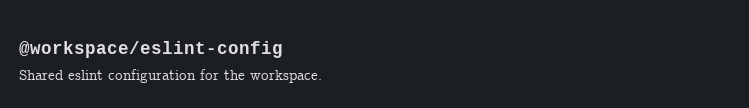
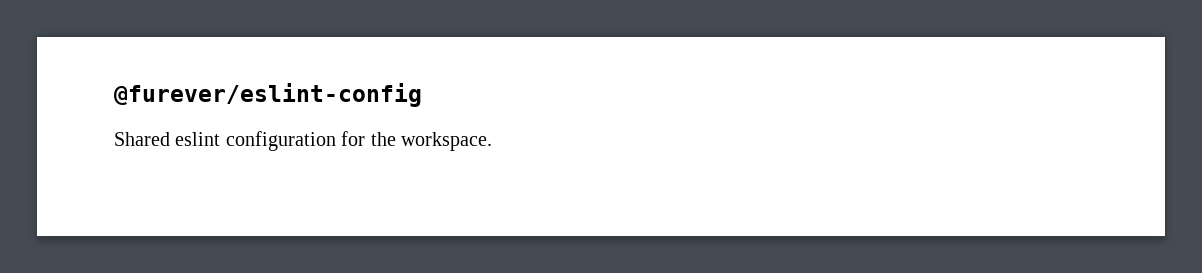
[19,41,283,58] @workspace/eslint-config -> [114,83,422,107] @furever/eslint-config

